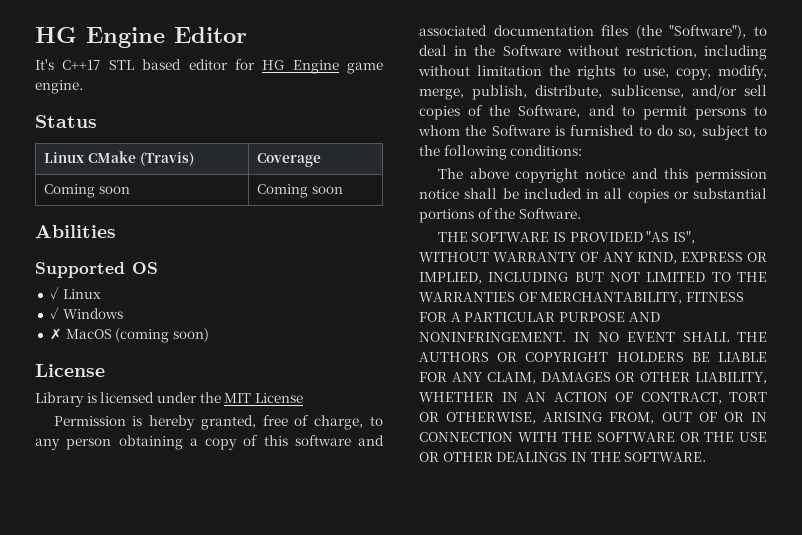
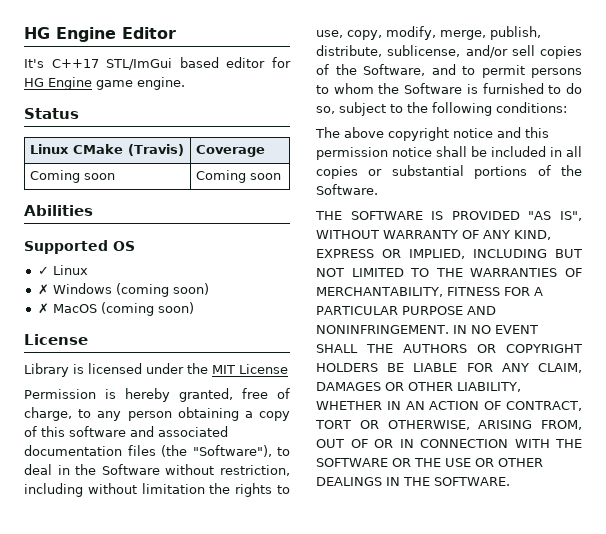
[108,60,134,70] STL -> [106,58,173,70] STL/ImGui
[49,307,59,319] ✓ -> [37,284,49,295] ✗
(123, 313) none -> [115,283,209,297] (coming soon)

